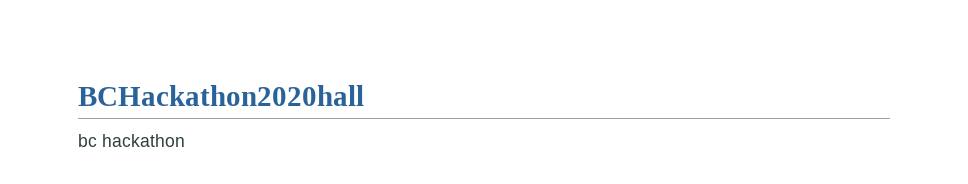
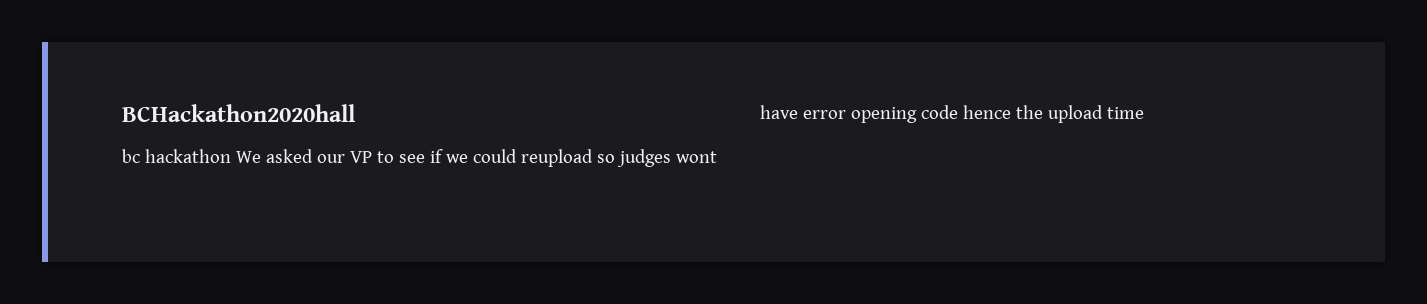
(185, 140) none -> [235,149,717,167] [760,105,1144,123] We asked our VP to see if we could reupload so judges wont have error opening code hence the upload time

